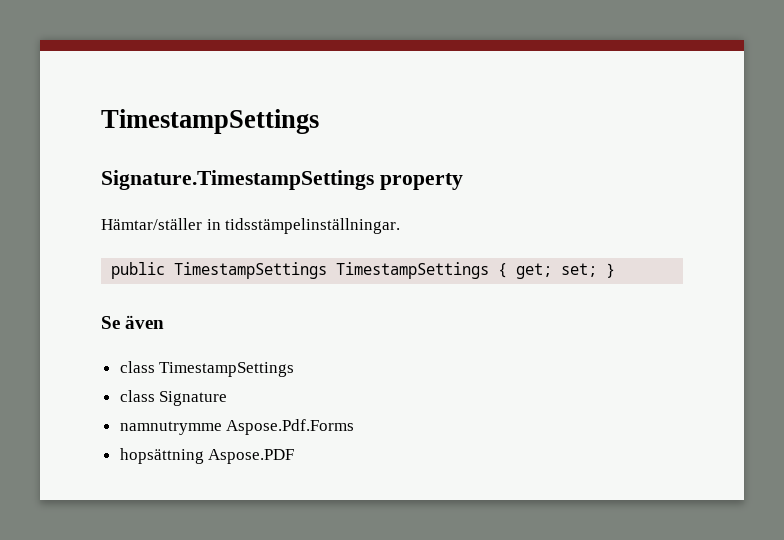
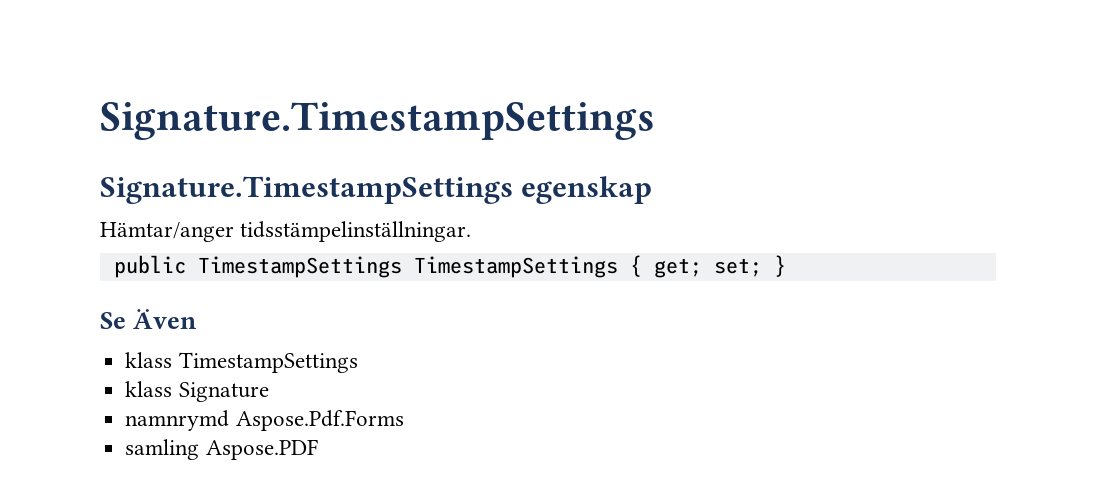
[101,109,319,134] [101,170,463,190] [101,218,221,230] TimestampSettings // Signature.TimestampSettings property // Hämtar/ställer in -> [100,102,655,140] [100,176,653,204] [100,222,234,242] Signature.TimestampSettings // Signature.TimestampSettings egenskap // Hämtar/anger
[125,315,165,329] [119,361,295,377] [119,390,155,402] även // class TimestampSettings // class -> [133,309,198,329] [125,352,358,373] [125,381,173,397] Även // klass TimestampSettings // klass
[119,421,222,435] namnutrymme -> [125,410,230,431] namnrymd
[119,448,204,464] hopsättning -> [125,439,200,460] samling

